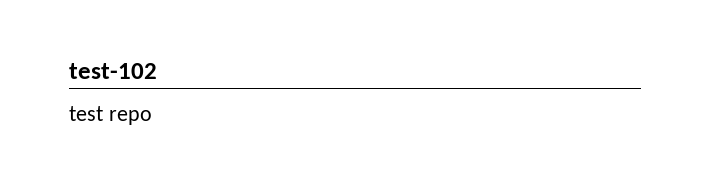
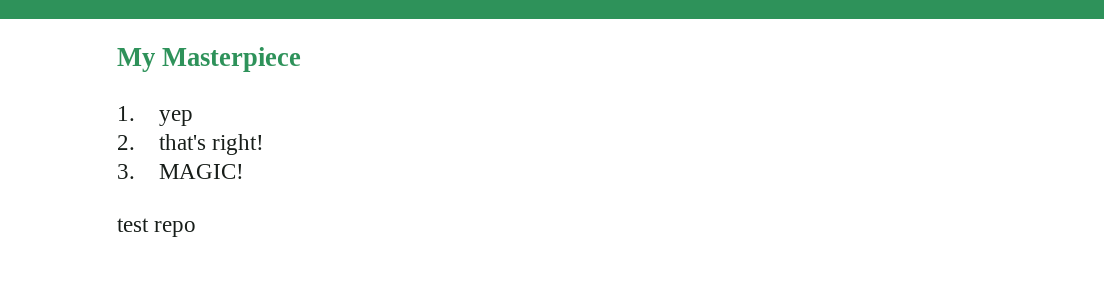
[69,63,157,79] test-102 -> [117,47,302,72] [117,106,194,126] [117,134,265,155] [117,164,245,179] My Masterpiece // 1. yep // 2. that's right! // 3. MAGIC!

